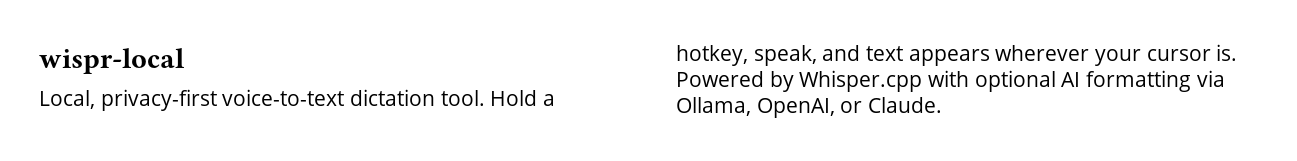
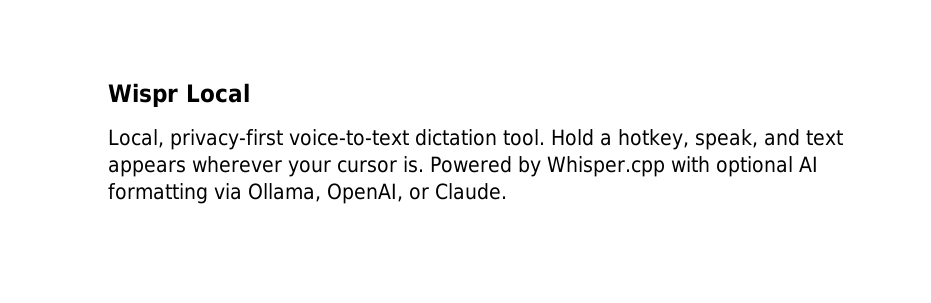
[39,48,185,74] wispr-local -> [108,83,250,107] Wispr Local

